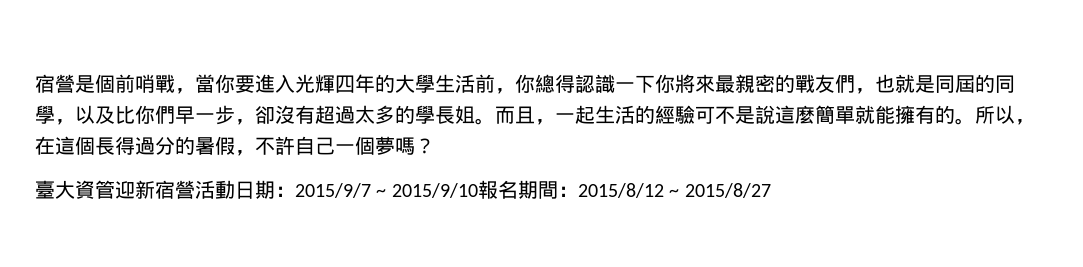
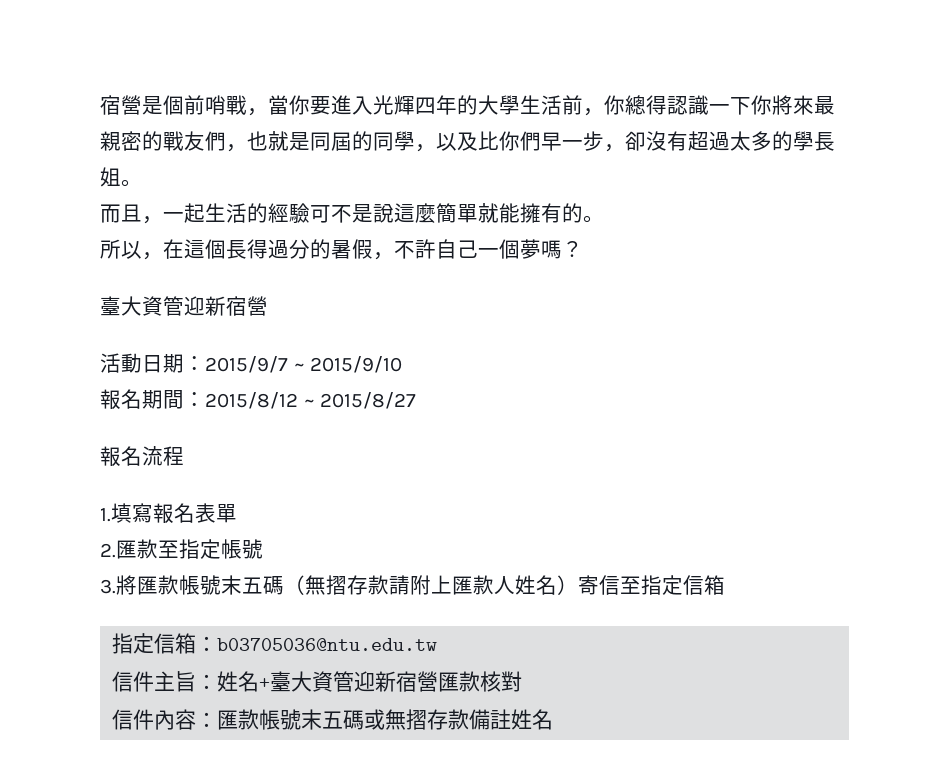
(495, 121) none -> (142, 183) //
(975, 121) none -> (604, 219) //
(195, 189) none -> (268, 306) //
(478, 190) none -> (403, 364) //
(771, 190) none -> [100,446,184,467] [100,503,237,524] [100,539,263,559] [100,575,725,595] [112,633,438,654] [112,671,523,692] [112,709,554,730] // 報名流程 // 1.填寫報名表單 // 2.匯款至指定帳號 // 3.將匯款帳號末五碼（無摺存款請附上匯款人姓名）寄信至指定信箱 // 指定信箱：b03705036@ntu.edu.tw // 信件主旨：姓名+臺大資管迎新宿營匯款核對 // 信件內容：匯款帳號末五碼或無摺存款備註姓名

